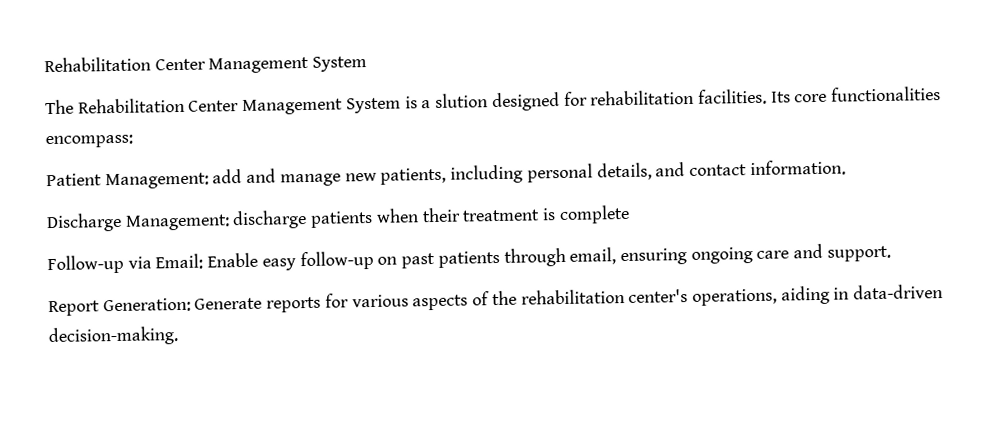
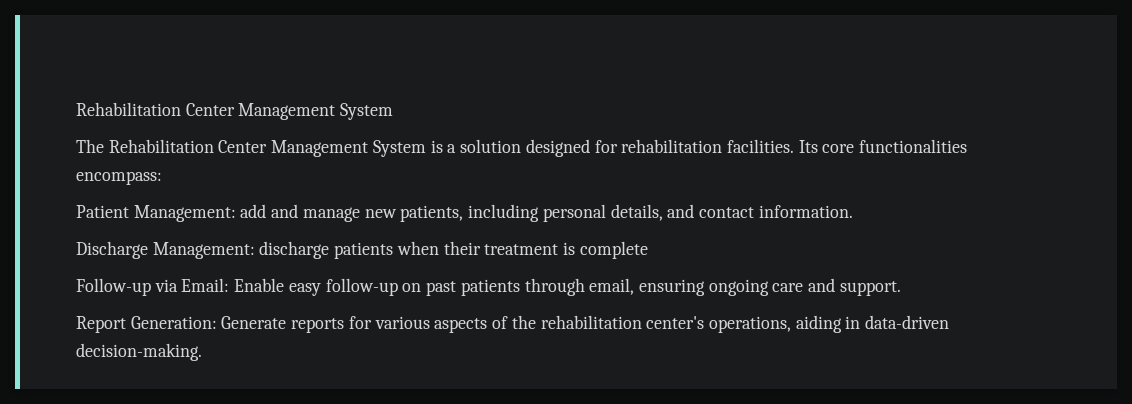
[435,93,489,108] slution -> [460,139,522,153] solution

